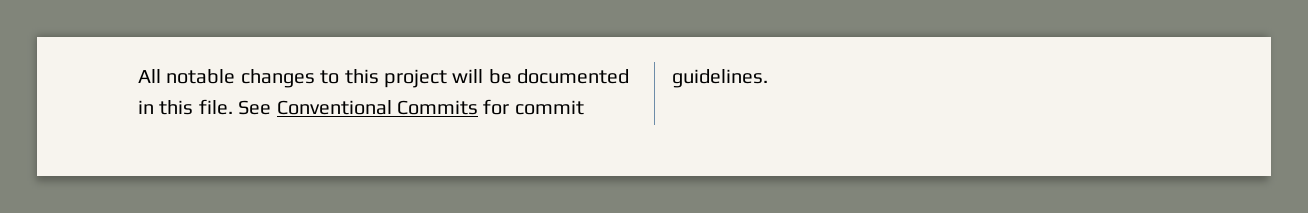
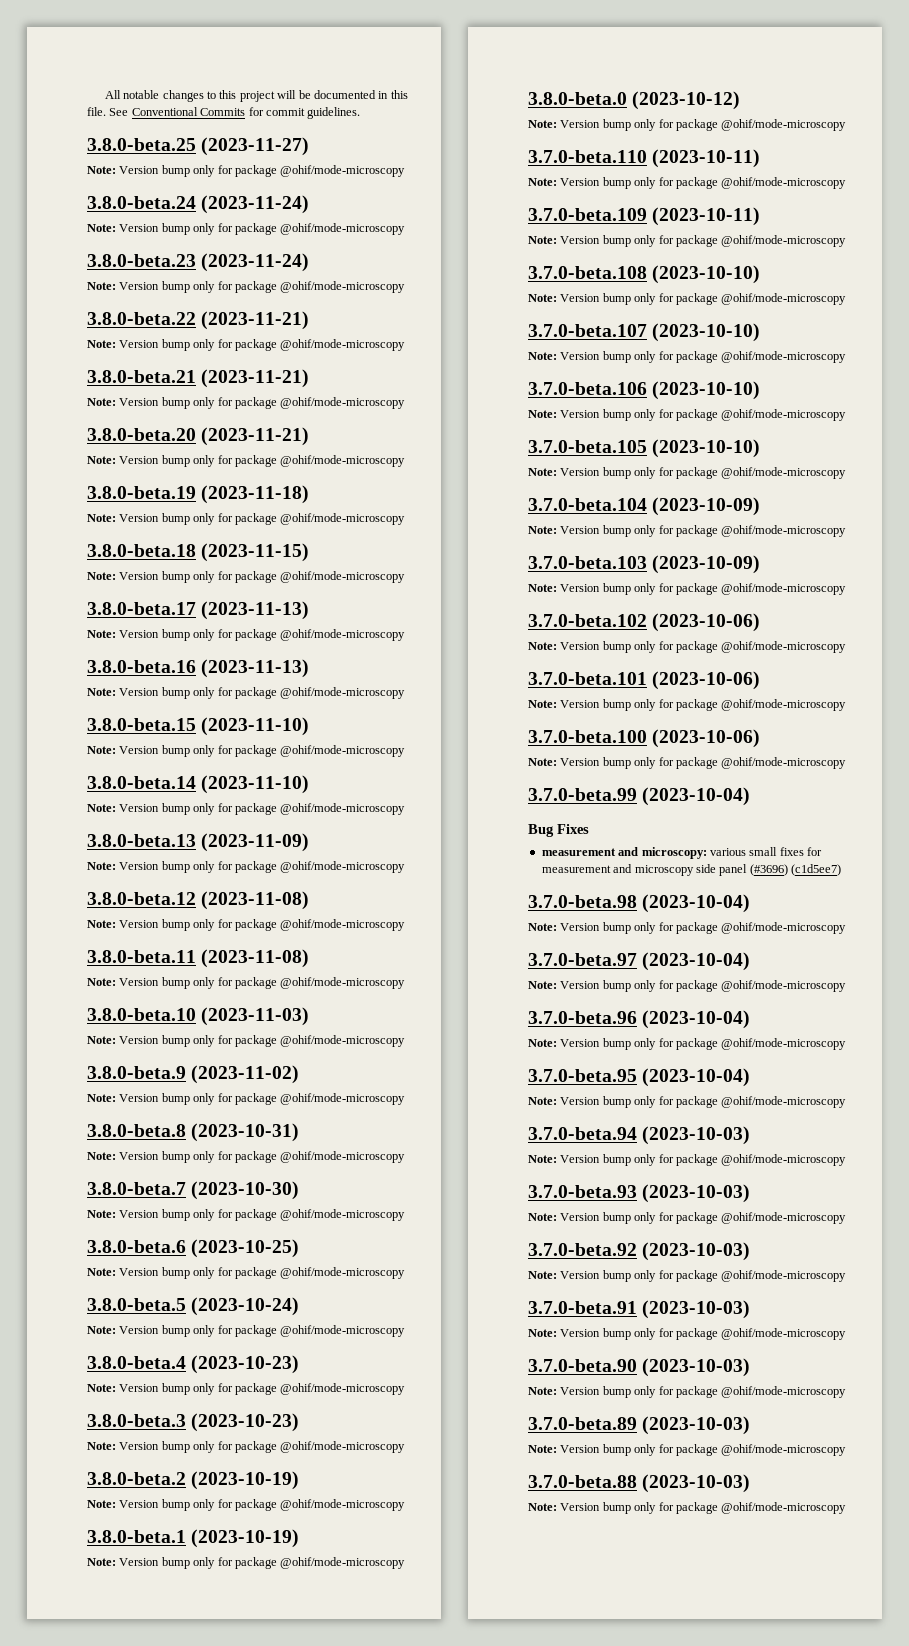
(768, 78) none -> [87,137,310,156] [87,165,406,177] [87,195,310,214] [87,223,406,235] [87,253,310,272] [87,281,406,293] [87,311,310,330] [87,339,406,351] [87,369,310,388] [87,397,406,409] [87,427,310,446] [87,455,406,467] [87,485,310,504] [87,513,406,525] [87,543,310,562] [87,571,406,583] [87,601,310,620] [87,629,406,641] [87,659,310,678] [87,687,406,699] [87,717,310,736] [87,745,406,757] [87,775,310,794] [87,803,406,815] [87,833,310,852] [87,861,406,873] [87,891,310,910] [87,919,406,931] [87,949,310,968] [87,977,406,989] [87,1007,310,1026] [87,1035,406,1047] [87,1065,300,1084] [87,1093,406,1105] [87,1123,300,1142] [87,1151,406,1163] [87,1181,300,1200] [87,1209,406,1221] [87,1239,300,1258] [87,1267,406,1279] [87,1297,300,1316] [87,1325,406,1337] [87,1355,300,1374] [87,1383,406,1395] [87,1413,300,1432] [87,1441,406,1453] [87,1471,300,1490] [87,1499,406,1511] [87,1529,300,1548] [87,1557,406,1569] [528,91,741,110] [528,119,847,131] [528,149,761,168] [528,177,847,189] [528,207,761,226] [528,235,847,247] [528,265,761,284] [528,293,847,305] [528,323,761,342] [528,351,847,363] [528,381,761,400] [528,409,847,421] [528,439,761,458] [528,467,847,479] [528,497,761,516] [528,525,847,537] [528,555,761,574] [528,583,847,595] [528,613,761,632] [528,641,847,653] [528,671,761,690] [528,699,847,711] [528,729,761,748] [528,757,847,769] [528,787,751,806] [528,824,589,837] [541,847,822,859] [541,864,841,876] [528,894,751,913] [528,922,847,934] [528,952,751,971] [528,980,847,992] [528,1010,751,1029] [528,1038,847,1050] [528,1068,751,1087] [528,1096,847,1108] [528,1126,751,1145] [528,1154,847,1166] [528,1184,751,1203] [528,1212,847,1224] [528,1242,751,1261] [528,1270,847,1282] [528,1300,751,1319] [528,1328,847,1340] [528,1358,751,1377] [528,1386,847,1398] [528,1416,751,1435] [528,1444,847,1456] [528,1474,751,1493] [528,1502,847,1514] // 3.8.0-beta.25 (2023-11-27) // Note: Version bump only for package @ohif/mode-microscopy // 3.8.0-beta.24 (2023-11-24) // Note: Version bump only for package @ohif/mode-microscopy // 3.8.0-beta.23 (2023-11-24) // Note: Version bump only for package @ohif/mode-microscopy // 3.8.0-beta.22 (2023-11-21) // Note: Version bump only for package @ohif/mode-microscopy // 3.8.0-beta.21 (2023-11-21) // Note: Version bump only for package @ohif/mode-microscopy // 3.8.0-beta.20 (2023-11-21) // Note: Version bump only for package @ohif/mode-microscopy // 3.8.0-beta.19 (2023-11-18) // Note: Version bump only for package @ohif/mode-microscopy // 3.8.0-beta.18 (2023-11-15) // Note: Version bump only for package @ohif/mode-microscopy // 3.8.0-beta.17 (2023-11-13) // Note: Version bump only for package @ohif/mode-microscopy // 3.8.0-beta.16 (2023-11-13) // Note: Version bump only for package @ohif/mode-microscopy // 3.8.0-beta.15 (2023-11-10) // Note: Version bump only for package @ohif/mode-microscopy // 3.8.0-beta.14 (2023-11-10) // Note: Version bump only for package @ohif/mode-microscopy // 3.8.0-beta.13 (2023-11-09) // Note: Version bump only for package @ohif/mode-microscopy // 3.8.0-beta.12 (2023-11-08) // Note: Version bump only for package @ohif/mode-microscopy // 3.8.0-beta.11 (2023-11-08) // Note: Version bump only for package @ohif/mode-microscopy // 3.8.0-beta.10 (2023-11-03) // Note: Version bump only for package @ohif/mode-microscopy // 3.8.0-beta.9 (2023-11-02) // Note: Version bump only for package @ohif/mode-microscopy // 3.8.0-beta.8 (2023-10-31) // Note: Version bump only for package @ohif/mode-microscopy // 3.8.0-beta.7 (2023-10-30) // Note: Version bump only for package @ohif/mode-microscopy // 3.8.0-beta.6 (2023-10-25) // Note: Version bump only for package @ohif/mode-microscopy // 3.8.0-beta.5 (2023-10-24) // Note: Version bump only for package @ohif/mode-microscopy // 3.8.0-beta.4 (2023-10-23) // Note: Version bump only for package @ohif/mode-microscopy // 3.8.0-beta.3 (2023-10-23) // Note: Version bump only for package @ohif/mode-microscopy // 3.8.0-beta.2 (2023-10-19) // Note: Version bump only for package @ohif/mode-microscopy // 3.8.0-beta.1 (2023-10-19) // Note: Version bump only for package @ohif/mode-microscopy // 3.8.0-beta.0 (2023-10-12) // Note: Version bump only for package @ohif/mode-microscopy // 3.7.0-beta.110 (2023-10-11) // Note: Version bump only for package @ohif/mode-microscopy // 3.7.0-beta.109 (2023-10-11) // Note: Version bump only for package @ohif/mode-microscopy // 3.7.0-beta.108 (2023-10-10) // Note: Version bump only for package @ohif/mode-microscopy // 3.7.0-beta.107 (2023-10-10) // Note: Version bump only for package @ohif/mode-microscopy // 3.7.0-beta.106 (2023-10-10) // Note: Version bump only for package @ohif/mode-microscopy // 3.7.0-beta.105 (2023-10-10) // Note: Version bump only for package @ohif/mode-microscopy // 3.7.0-beta.104 (2023-10-09) // Note: Version bump only for package @ohif/mode-microscopy // 3.7.0-beta.103 (2023-10-09) // Note: Version bump only for package @ohif/mode-microscopy // 3.7.0-beta.102 (2023-10-06) // Note: Version bump only for package @ohif/mode-microscopy // 3.7.0-beta.101 (2023-10-06) // Note: Version bump only for package @ohif/mode-microscopy // 3.7.0-beta.100 (2023-10-06) // Note: Version bump only for package @ohif/mode-microscopy // 3.7.0-beta.99 (2023-10-04) // Bug Fixes // measurement and microscopy: various small fixes for measurement and microscopy side panel (#3696) (c1d5ee7) // 3.7.0-beta.98 (2023-10-04) // Note: Version bump only for package @ohif/mode-microscopy // 3.7.0-beta.97 (2023-10-04) // Note: Version bump only for package @ohif/mode-microscopy // 3.7.0-beta.96 (2023-10-04) // Note: Version bump only for package @ohif/mode-microscopy // 3.7.0-beta.95 (2023-10-04) // Note: Version bump only for package @ohif/mode-microscopy // 3.7.0-beta.94 (2023-10-03) // Note: Version bump only for package @ohif/mode-microscopy // 3.7.0-beta.93 (2023-10-03) // Note: Version bump only for package @ohif/mode-microscopy // 3.7.0-beta.92 (2023-10-03) // Note: Version bump only for package @ohif/mode-microscopy // 3.7.0-beta.91 (2023-10-03) // Note: Version bump only for package @ohif/mode-microscopy // 3.7.0-beta.90 (2023-10-03) // Note: Version bump only for package @ohif/mode-microscopy // 3.7.0-beta.89 (2023-10-03) // Note: Version bump only for package @ohif/mode-microscopy // 3.7.0-beta.88 (2023-10-03) // Note: Version bump only for package @ohif/mode-microscopy

